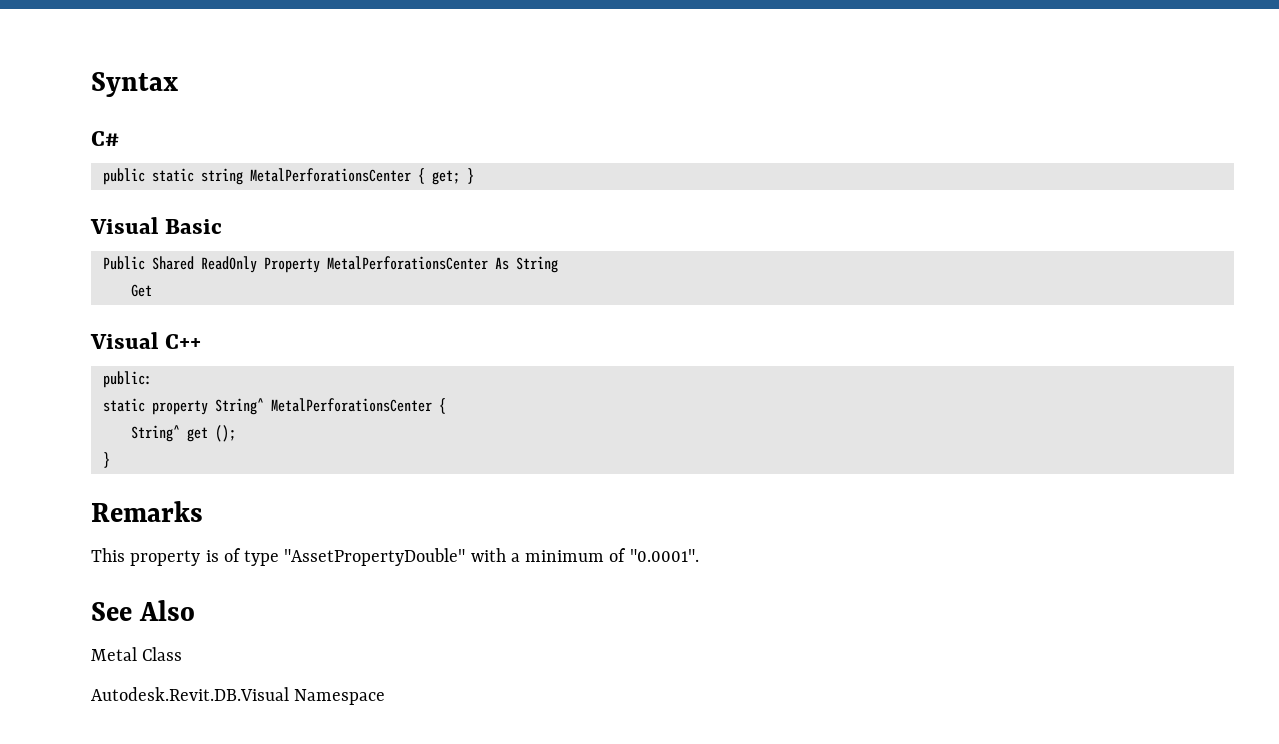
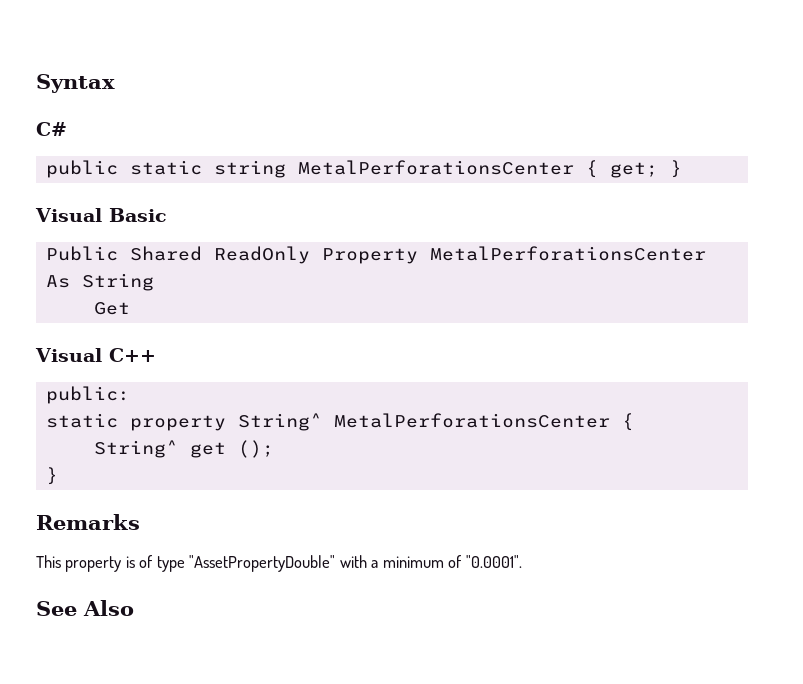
[91,647,183,661] [91,687,386,705] // Metal Class // Autodesk.Revit.DB.Visual Namespace -> (134, 608) none

